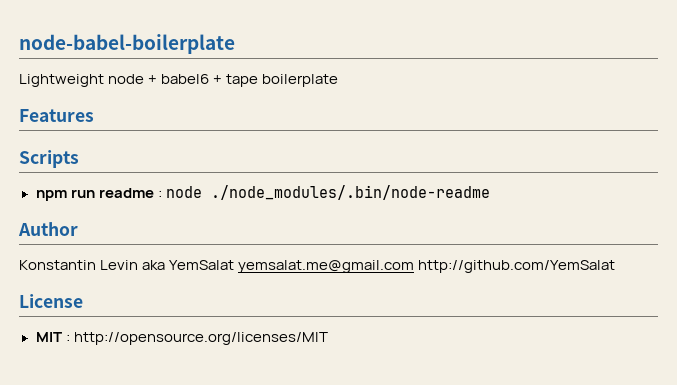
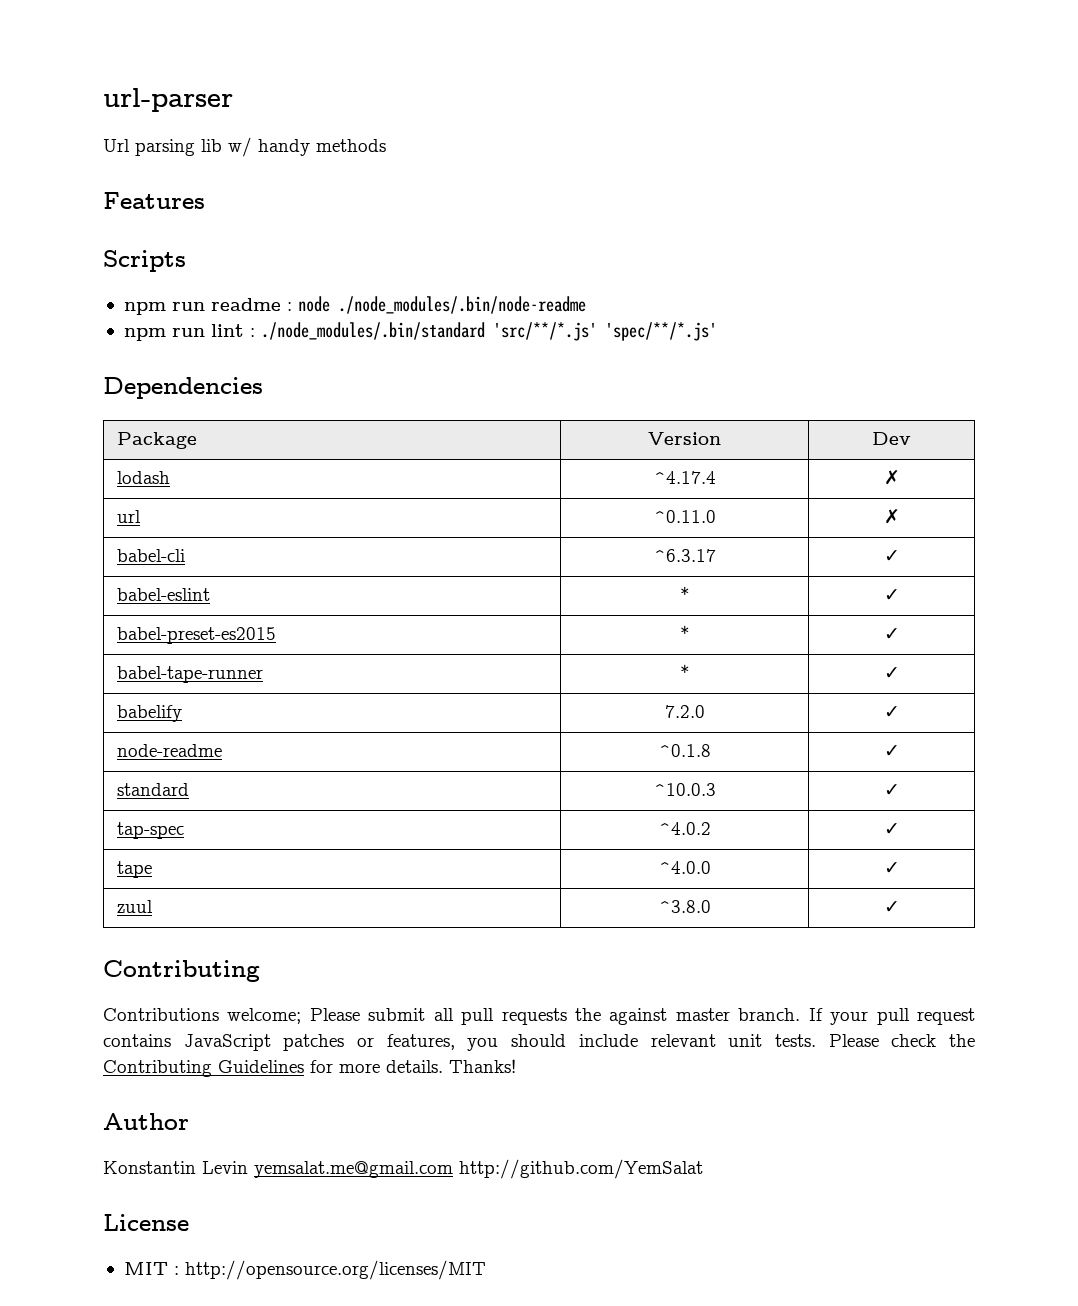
[19,34,235,54] [19,74,339,87] node-babel-boilerplate // Lightweight node + babel6 + tape boilerplate -> [103,88,233,112] [103,137,386,157] url-parser // Url parsing lib w/ handy methods
(490, 192) none -> [123,322,717,341] [103,377,263,399] [117,432,198,449] [648,432,721,445] [872,432,911,445] [117,471,171,484] [653,471,716,484] [883,470,900,485] [117,510,142,523] [653,510,716,523] [883,509,900,524] [117,549,186,562] [653,549,716,562] [883,550,900,562] [117,588,211,601] [679,586,690,601] [883,589,900,601] [117,627,277,644] [679,625,690,640] [883,628,900,640] [117,666,264,683] [679,664,690,679] [883,667,900,679] [117,705,183,722] [664,705,705,718] [883,706,900,718] [117,744,223,757] [658,744,711,757] [883,745,900,757] [117,783,190,796] [653,783,716,796] [883,784,900,796] [117,822,185,839] [658,822,711,835] [883,823,900,835] [117,861,153,878] [658,861,711,874] [883,862,900,874] [117,900,154,913] [658,900,711,913] [883,901,900,913] [103,960,260,982] [103,1008,976,1025] [103,1034,976,1051] [103,1059,516,1077] // npm run lint : ./node_modules/.bin/standard 'src/**/*.js' 'spec/**/*.js' // Dependencies // Package | Version | Dev // lodash | ^4.17.4 | ✗ // url | ^0.11.0 | ✗ // babel-cli | ^6.3.17 | ✓ // babel-eslint | * | ✓ // babel-preset-es2015 | * | ✓ // babel-tape-runner | * | ✓ // babelify | 7.2.0 | ✓ // node-readme | ^0.1.8 | ✓ // standard | ^10.0.3 | ✓ // tap-spec | ^4.0.2 | ✓ // tape | ^4.0.0 | ✓ // zuul | ^3.8.0 | ✓ // Contributing // Contributions welcome; Please submit all pull requests the against master branch. If your pull request contains JavaScript patches or features, you should include relevant unit tests. Please check the Contributing Guidelines for more details. Thanks!
[142,260,235,270] aka YemSalat -> (248, 1167) none

